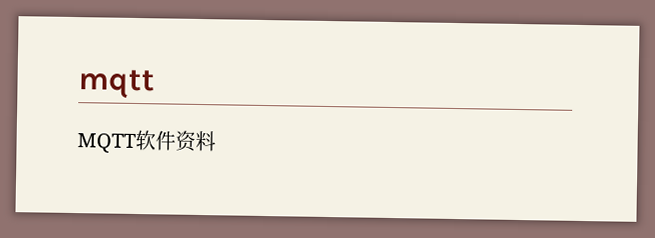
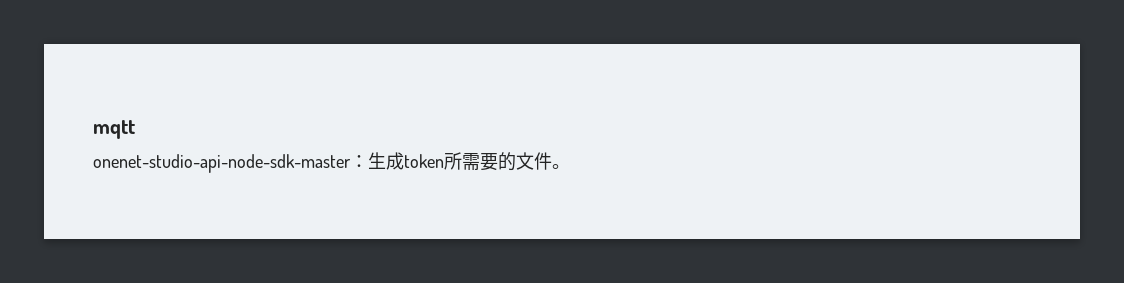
[77,129,216,153] MQTT软件资料 -> [93,152,570,173] onenet-studio-api-node-sdk-master：生成token所需要的文件。

